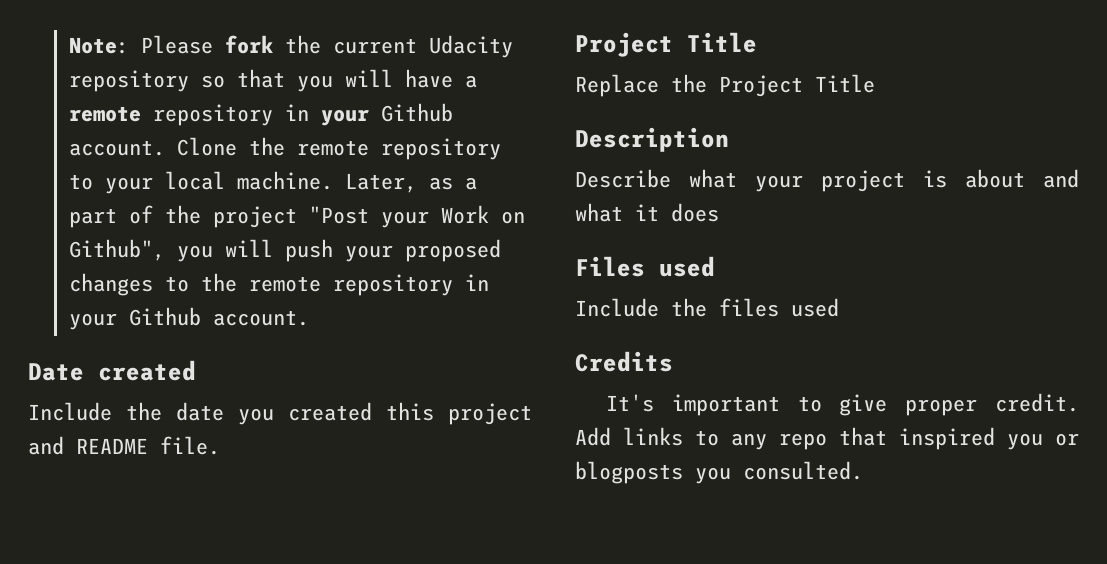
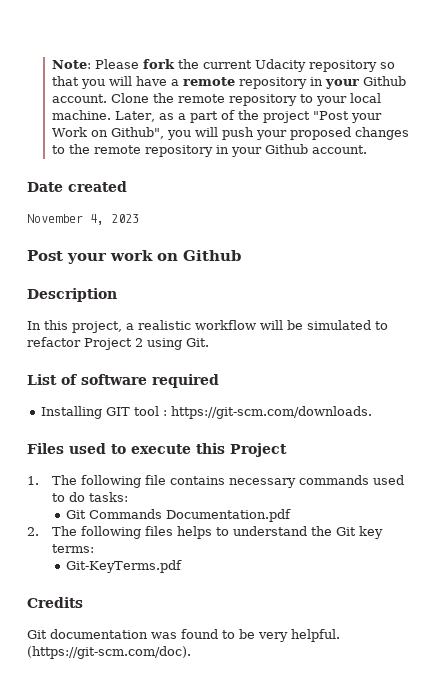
[28,402,532,425] [28,436,220,455] [575,32,757,57] [575,74,875,97] [575,127,729,152] [575,169,1079,192] [575,203,719,222] [575,256,715,277] [575,298,839,317] [575,351,673,372] [605,393,1079,416] [575,427,1079,450] [575,461,863,484] Include the date you created this project and README file. // Project Title // Replace the Project Title // Description // Describe what your project is about and what it does // Files used // Include the files used // Credits // It's important to give proper credit. Add links to any repo that inspired you or blogposts you consulted. -> [27,214,139,225] [27,250,241,264] [27,288,117,302] [27,320,388,333] [27,337,209,350] [27,374,219,388] [41,406,373,419] [27,443,287,457] [27,475,405,488] [52,492,129,502] [66,509,292,522] [27,526,384,539] [52,544,95,553] [66,560,183,573] [27,597,83,608] [27,629,340,642] [27,646,191,659] November 4, 2023 // Post your work on Github // Description // In this project, a realistic workflow will be simulated to refactor Project 2 using Git. // List of software required // Installing GIT tool : https://git-scm.com/downloads. // Files used to execute this Project // 1. The following file contains necessary commands used to do tasks: // Git Commands Documentation.pdf // 2. The following files helps to understand the Git key terms: // Git-KeyTerms.pdf // Credits // Git documentation was found to be very helpful. (https://git-scm.com/doc).

